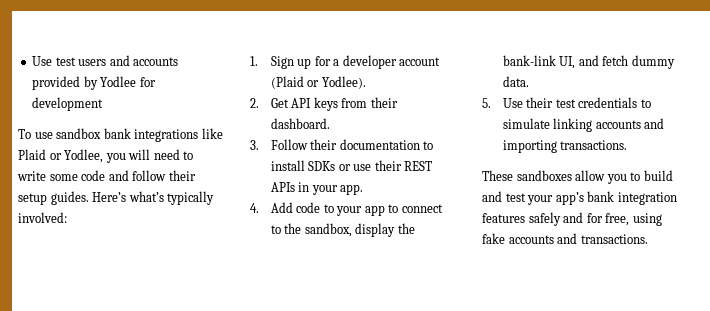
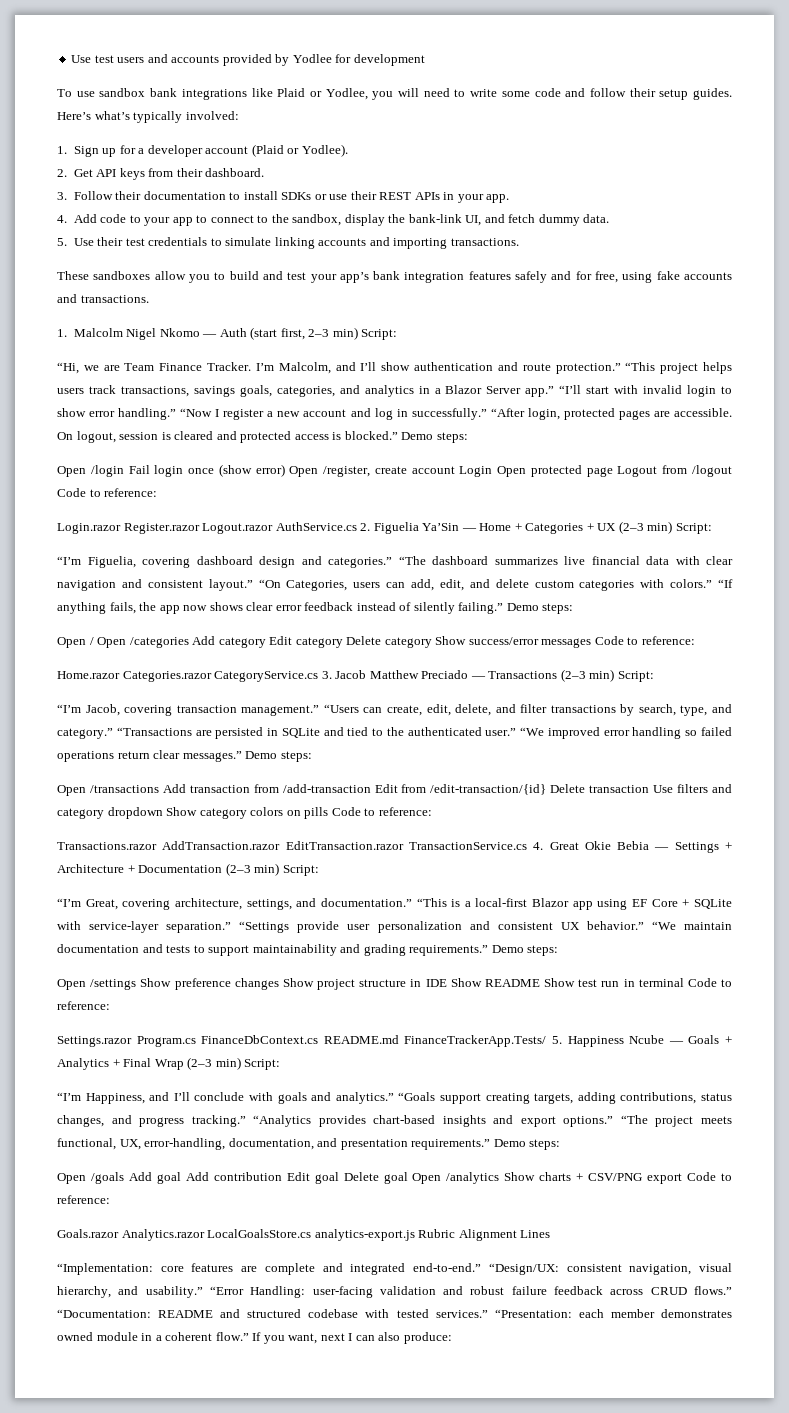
(648, 239) none -> [57,327,398,340] [57,362,733,374] [57,385,733,397] [57,408,732,420] [57,431,468,443] [57,464,732,477] [57,488,158,497] [57,521,712,534] [57,556,733,568] [57,579,733,591] [57,602,574,614] [57,636,695,648] [57,669,654,682] [57,704,732,716] [57,727,732,739] [57,750,312,762] [57,784,732,796] [57,807,432,819] [57,841,732,853] [57,863,319,876] [57,898,732,910] [57,921,733,933] [57,944,559,956] [57,978,732,990] [57,1001,110,1010] [57,1035,733,1047] [57,1057,281,1070] [57,1092,733,1104] [57,1115,733,1127] [57,1138,561,1150] [57,1172,733,1184] [57,1195,110,1204] [57,1229,551,1241] [57,1263,733,1275] [57,1286,732,1298] [57,1309,732,1318] [57,1332,452,1344] // 1. Malcolm Nigel Nkomo — Auth (start first, 2–3 min) Script: // “Hi, we are Team Finance Tracker. I’m Malcolm, and I’ll show authentication and route protection.” “This project helps users track transactions, savings goals, categories, and analytics in a Blazor Server app.” “I’ll start with invalid login to show error handling.” “Now I register a new account and log in successfully.” “After login, protected pages are accessible. On logout, session is cleared and protected access is blocked.” Demo steps: // Open /login Fail login once (show error) Open /register, create account Login Open protected page Logout from /logout Code to reference: // Login.razor Register.razor Logout.razor AuthService.cs 2. Figuelia Ya’Sin — Home + Categories + UX (2–3 min) Script: // “I’m Figuelia, covering dashboard design and categories.” “The dashboard summarizes live financial data with clear navigation and consistent layout.” “On Categories, users can add, edit, and delete custom categories with colors.” “If anything fails, the app now shows clear error feedback instead of silently failing.” Demo steps: // Open / Open /categories Add category Edit category Delete category Show success/error messages Code to reference: // Home.razor Categories.razor CategoryService.cs 3. Jacob Matthew Preciado — Transactions (2–3 min) Script: // “I’m Jacob, covering transaction management.” “Users can create, edit, delete, and filter transactions by search, type, and category.” “Transactions are persisted in SQLite and tied to the authenticated user.” “We improved error handling so failed operations return clear messages.” Demo steps: // Open /transactions Add transaction from /add-transaction Edit from /edit-transaction/{id} Delete transaction Use filters and category dropdown Show category colors on pills Code to reference: // Transactions.razor AddTransaction.razor EditTransaction.razor TransactionService.cs 4. Great Okie Bebia — Settings + Architecture + Documentation (2–3 min) Script: // “I’m Great, covering architecture, settings, and documentation.” “This is a local-first Blazor app using EF Core + SQLite with service-layer separation.” “Settings provide user personalization and consistent UX behavior.” “We maintain documentation and tests to support maintainability and grading requirements.” Demo steps: // Open /settings Show preference changes Show project structure in IDE Show README Show test run in terminal Code to reference: // Settings.razor Program.cs FinanceDbContext.cs README.md FinanceTrackerApp.Tests/ 5. Happiness Ncube — Goals + Analytics + Final Wrap (2–3 min) Script: // “I’m Happiness, and I’ll conclude with goals and analytics.” “Goals support creating targets, adding contributions, status changes, and progress tracking.” “Analytics provides chart-based insights and export options.” “The project meets functional, UX, error-handling, documentation, and presentation requirements.” Demo steps: // Open /goals Add goal Add contribution Edit goal Delete goal Open /analytics Show charts + CSV/PNG export Code to reference: // Goals.razor Analytics.razor LocalGoalsStore.cs analytics-export.js Rubric Alignment Lines // “Implementation: core features are complete and integrated end-to-end.” “Design/UX: consistent navigation, visual hierarchy, and usability.” “Error Handling: user-facing validation and robust failure feedback across CRUD flows.” “Documentation: README and structured codebase with tested services.” “Presentation: each member demonstrates owned module in a coherent flow.” If you want, next I can also produce:

